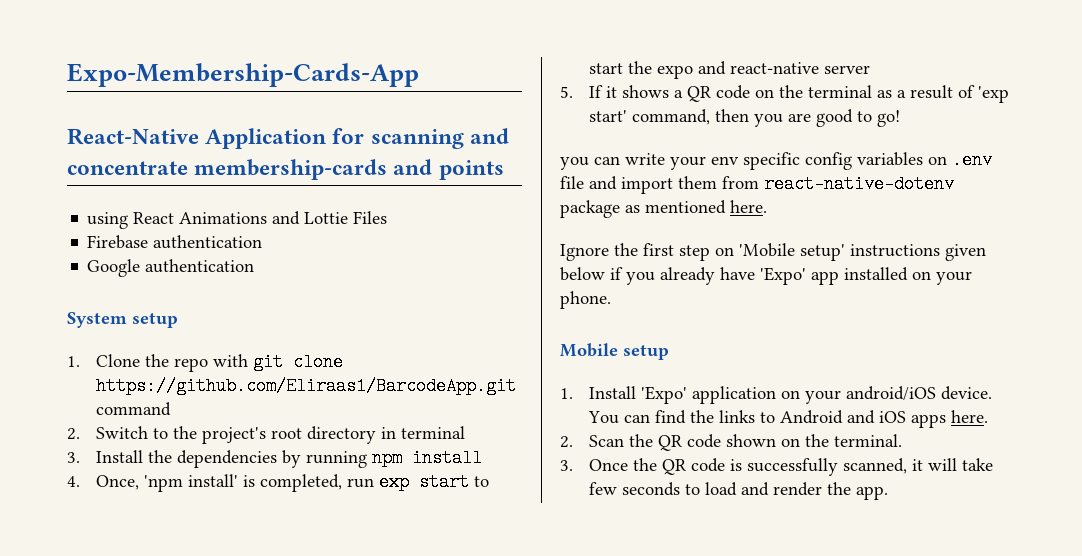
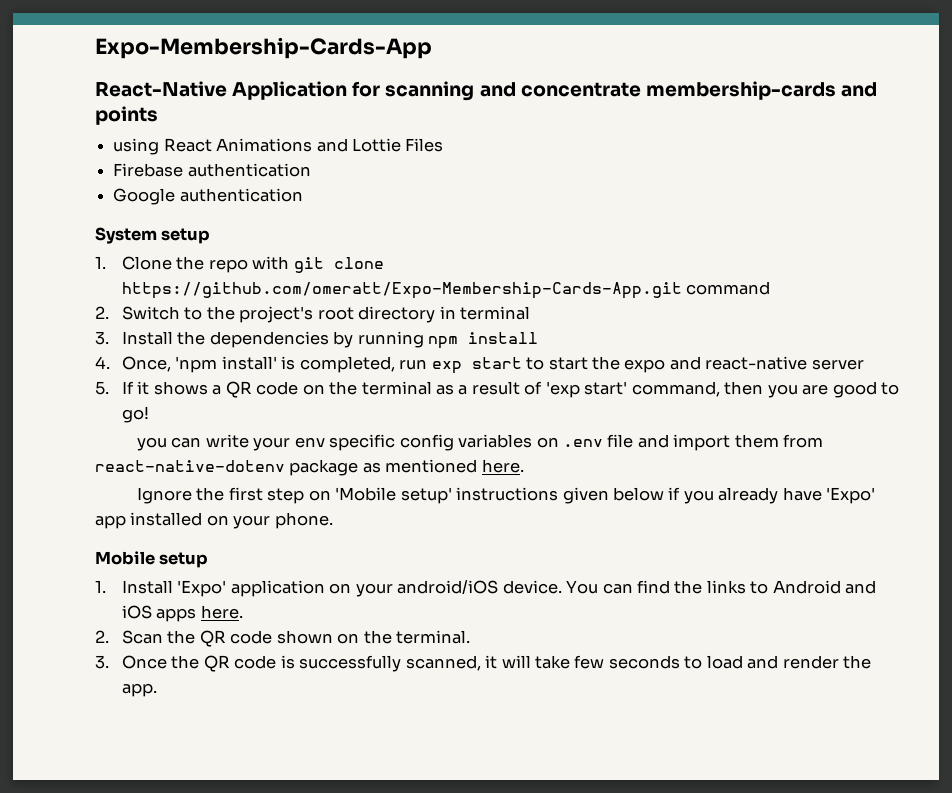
[96,377,517,395] https://github.com/Eliraas1/BarcodeApp.git -> [121,282,682,299] https://github.com/omeratt/Expo-Membership-Cards-App.git

